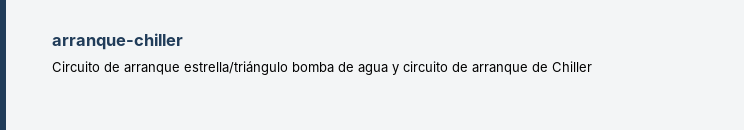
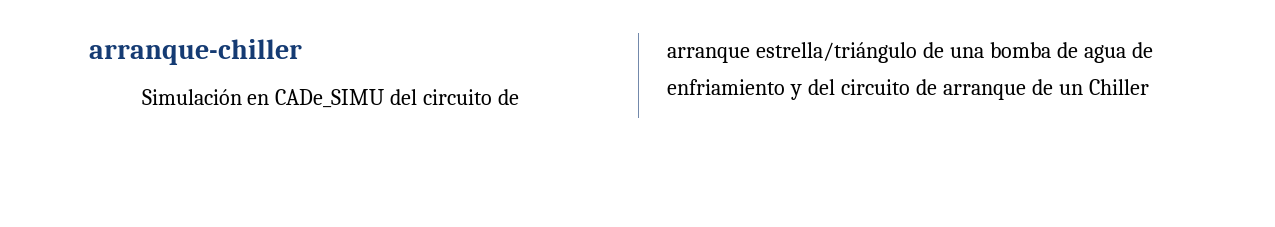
[52,61,100,72] Circuito -> [141,89,493,108] Simulación en CADe_SIMU del circuito
(288, 68) none -> [922,42,984,58] de una
[392,64,399,75] y -> [1131,42,1153,58] [667,79,835,100] de enfriamiento y del
(548, 67) none -> [1058,84,1083,95] un

